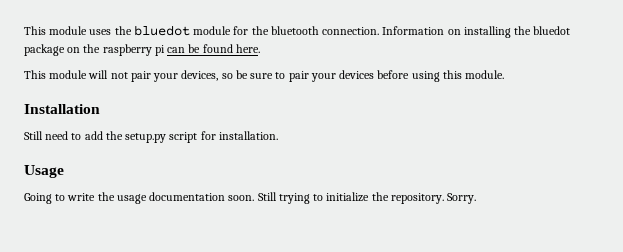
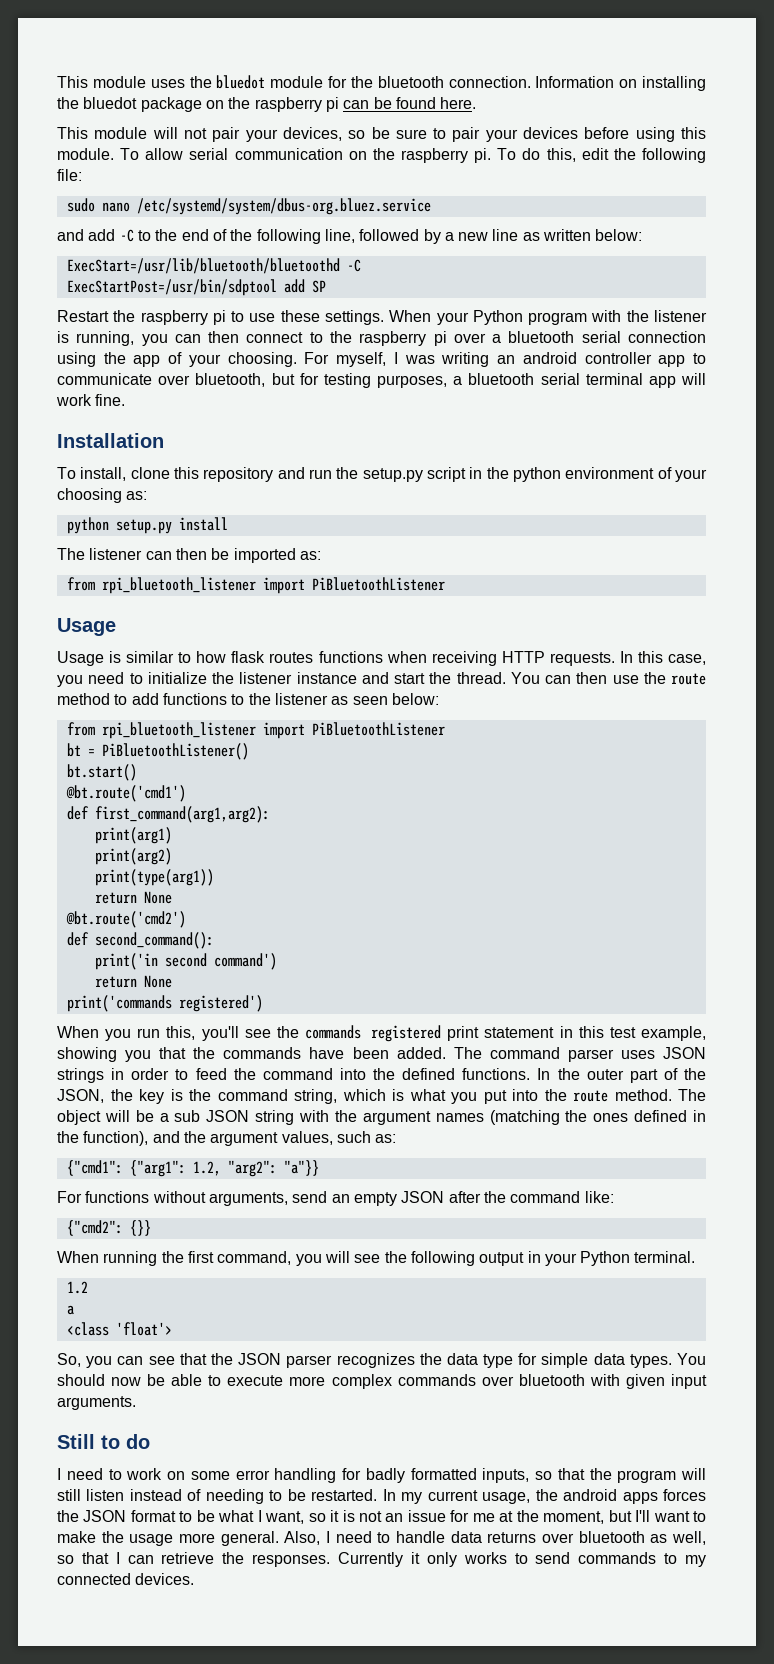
[24,104,100,114] [24,131,278,143] [24,165,64,178] [24,192,477,204] // Installation // Still need to add the setup.py script for installation. // Usage // Going to write the usage documentation soon. Still trying to initialize the repository. Sorry. -> [120,148,706,163] [57,169,82,181] [66,198,431,215] [57,229,643,244] [66,258,361,274] [66,279,326,296] [57,310,708,325] [57,331,706,346] [57,352,707,367] [57,373,706,388] [56,394,126,406] [57,433,164,448] [57,467,707,482] [57,488,148,503] [66,517,228,534] [57,548,321,563] [66,577,445,594] [57,618,116,636] [57,651,706,666] [57,672,706,687] [57,693,439,705] [66,722,445,739] [66,743,249,760] [66,764,137,781] [65,785,186,802] [66,806,270,823] [94,827,172,844] [94,848,172,865] [94,869,214,886] [94,891,172,904] [65,911,186,928] [66,932,214,949] [94,953,277,970] [94,975,172,988] [66,995,263,1012] [57,1025,707,1042] [57,1047,706,1062] [57,1068,706,1083] [57,1089,706,1104] [57,1110,707,1125] [57,1131,397,1146] [66,1160,319,1177] [57,1191,614,1206] [66,1220,151,1236] [57,1251,696,1266] [66,1281,88,1294] [66,1305,74,1315] [66,1322,172,1336] [57,1353,706,1368] [57,1374,708,1389] [57,1396,136,1410] [57,1434,150,1449] [57,1468,706,1483] [57,1489,707,1504] [57,1510,707,1524] [57,1531,706,1546] [57,1552,707,1567] [57,1573,195,1585] To allow serial communication on the raspberry pi. To do this, edit the following file: // sudo nano /etc/systemd/system/dbus-org.bluez.service // and add -C to the end of the following line, followed by a new line as written below: // ExecStart=/usr/lib/bluetooth/bluetoothd -C // ExecStartPost=/usr/bin/sdptool add SP // Restart the raspberry pi to use these settings. When your Python program with the listener is running, you can then connect to the raspberry pi over a bluetooth serial connection using the app of your choosing. For myself, I was writing an android controller app to communicate over bluetooth, but for testing purposes, a bluetooth serial terminal app will work fine. // Installation // To install, clone this repository and run the setup.py script in the python environment of your choosing as: // python setup.py install // The listener can then be imported as: // from rpi_bluetooth_listener import PiBluetoothListener // Usage // Usage is similar to how flask routes functions when receiving HTTP requests. In this case, you need to initialize the listener instance and start the thread. You can then use the route method to add functions to the listener as seen below: // from rpi_bluetooth_listener import PiBluetoothListener // bt = PiBluetoothListener() // bt.start() // @bt.route('cmd1') // def first_command(arg1,arg2): // print(arg1) // print(arg2) // print(type(arg1)) // return None // @bt.route('cmd2') // def second_command(): // print('in second command') // return None // print('commands registered') // When you run this, you'll see the commands registered print statement in this test example, showing you that the commands have been added. The command parser uses JSON strings in order to feed the command into the defined functions. In the outer part of the JSON, the key is the command string, which is what you put into the route method. The object will be a sub JSON string with the argument names (matching the ones defined in the function), and the argument values, such as: // {"cmd1": {"arg1": 1.2, "arg2": "a"}} // For functions without arguments, send an empty JSON after the command like: // {"cmd2": {}} // When running the first command, you will see the following output in your Python terminal. // 1.2 // a // <class 'float'> // So, you can see that the JSON parser recognizes the data type for simple data types. You should now be able to execute more complex commands over bluetooth with given input arguments. // Still to do // I need to work on some error handling for badly formatted inputs, so that the program will still listen instead of needing to be restarted. In my current usage, the android apps forces the JSON format to be what I want, so it is not an issue for me at the moment, but I'll want to make the usage more general. Also, I need to handle data returns over bluetooth as well, so that I can retrieve the responses. Currently it only works to send commands to my connected devices.

